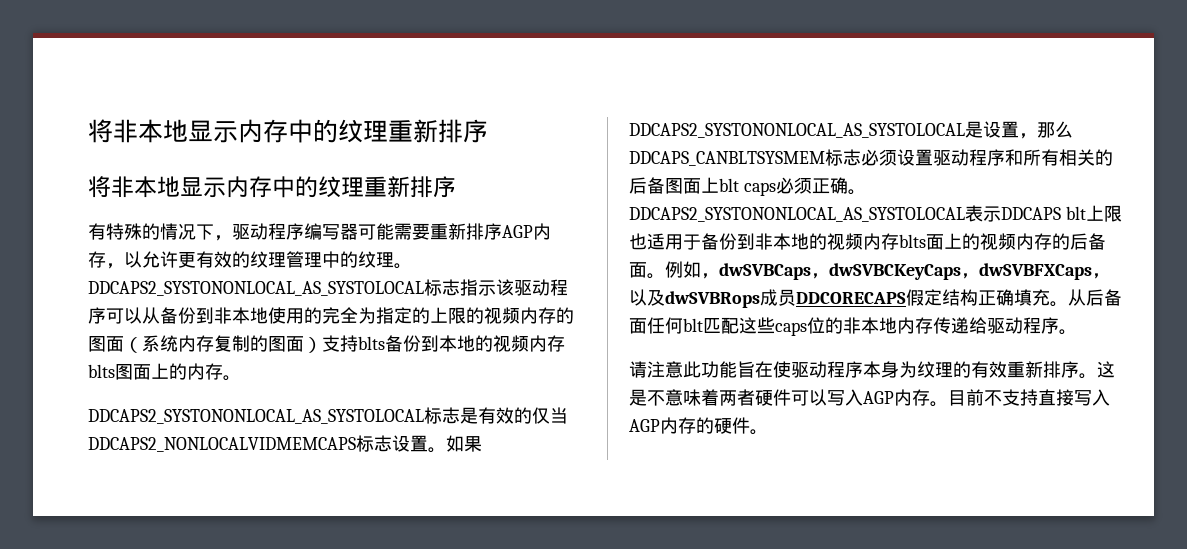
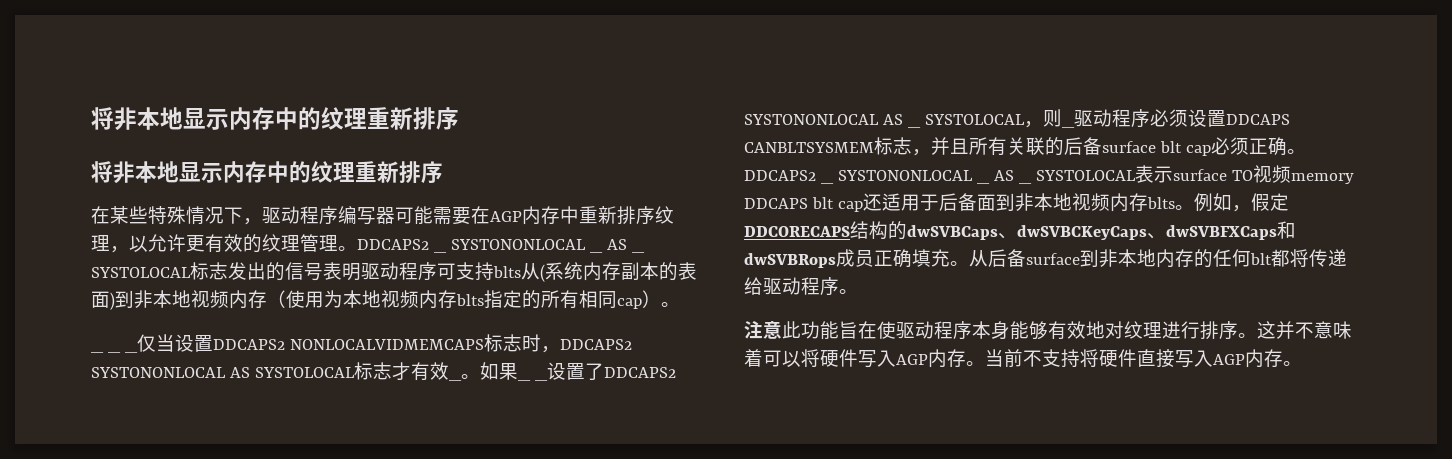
[88,223,160,240] 有特殊的 -> [91,206,186,224] 在某些特殊
[430,223,551,240] [88,251,106,268] 重新排序AGP内存 -> [471,206,674,225] [91,235,110,251] 在AGP内存中重新排序纹理
[322,251,412,269] [88,279,568,296] [88,307,574,324] [88,335,565,353] [88,363,241,381] [88,407,568,424] [88,435,482,453] [629,121,1073,139] [629,149,1113,166] [629,177,866,196] [629,205,1122,222] [629,233,1106,250] [629,261,1110,280] [629,289,1122,308] [629,317,933,336] 中的纹理。DDCAPS2_SYSTONONLOCAL_AS_SYSTOLOCAL标志指示该驱动程序可以从备份到非本地使用的完全为指定的上限的视频内存的图面（系统内存复制的图面）支持blts备份到本地的视频内存blts图面上的内存。 // DDCAPS2_SYSTONONLOCAL_AS_SYSTOLOCAL标志是有效的仅当DDCAPS2_NONLOCALVIDMEMCAPS标志设置。如果DDCAPS2_SYSTONONLOCAL_AS_SYSTOLOCAL是设置，那么DDCAPS_CANBLTSYSMEM标志必须设置驱动程序和所有相关的后备图面上blt caps必须正确。DDCAPS2_SYSTONONLOCAL_AS_SYSTOLOCAL表示DDCAPS blt上限也适用于备份到非本地的视频内存blts面上的视频内存的后备面。例如，dwSVBCaps，dwSVBCKeyCaps，dwSVBFXCaps，以及dwSVBRops成员DDCORECAPS假定结构正确填充。从后备面任何blt匹配这些caps位的非本地内存 -> [338,239,429,251] [433,250,447,253] [450,239,586,250] [589,250,603,253] [606,239,627,250] [631,250,645,253] [91,262,697,282] [91,290,680,310] [91,334,632,353] [91,362,676,381] [744,114,903,125] [907,125,921,128] [924,109,1290,128] [744,137,1306,156] [744,170,816,181] [820,181,834,184] [837,170,973,181] [976,181,990,184] [993,170,1014,181] [1018,181,1032,184] [1035,165,1354,184] [744,193,1289,212] [744,221,1296,240] [744,249,1309,268] 。DDCAPS2 _ SYSTONONLOCAL _ AS _ SYSTOLOCAL标志发出的信号表明驱动程序可支持blts从(系统内存副本的表面)到非本地视频内存（使用为本地视频内存blts指定的所有相同cap）。 // _ _ _仅当设置DDCAPS2 NONLOCALVIDMEMCAPS标志时，DDCAPS2 SYSTONONLOCAL AS SYSTOLOCAL标志才有效_。如果_ _设置了DDCAPS2 SYSTONONLOCAL AS _ SYSTOLOCAL，则_驱动程序必须设置DDCAPS CANBLTSYSMEM标志，并且所有关联的后备surface blt cap必须正确。DDCAPS2 _ SYSTONONLOCAL _ AS _ SYSTOLOCAL表示surface TO视频memory DDCAPS blt cap还适用于后备面到非本地视频内存blts。例如，假定DDCORECAPS结构的dwSVBCaps、dwSVBCKeyCaps、dwSVBFXCaps和dwSVBRops成员正确填充。从后备surface到非本地内存的任何blt都将
[629,361,647,378] 请 -> (858, 291) none
[899,361,1043,378] 为纹理的有效重新 -> [1010,321,1200,340] 能够有效地对纹理进行
[629,389,647,406] 是 -> [1276,321,1295,339] 并
[719,389,966,407] 两者硬件可以写入AGP内存。目 -> [763,349,1004,368] 可以将硬件写入AGP内存。当
(1038, 397) none -> [1080,349,1137,367] 将硬件
[696,417,750,434] 的硬件 -> (1283, 358) none

